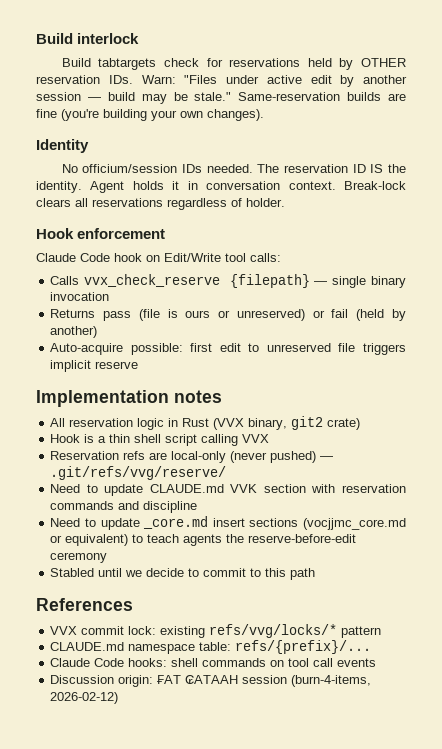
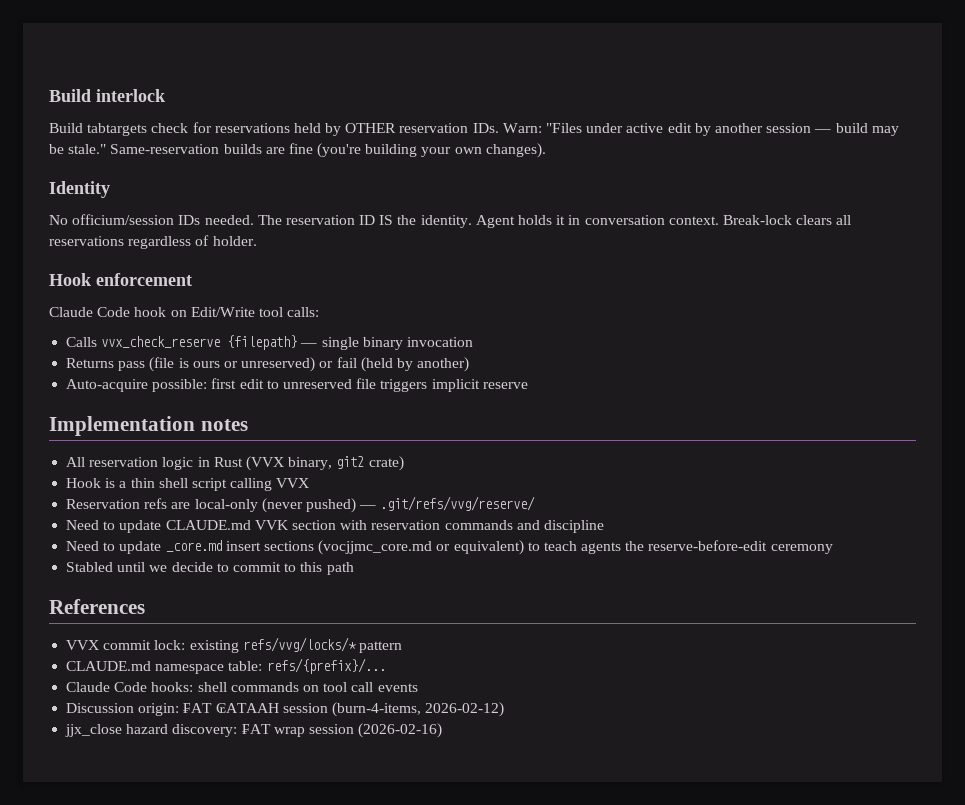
(119, 698) none -> [65,723,443,738] // jjx_close hazard discovery: ₣AT wrap session (2026-02-16)

